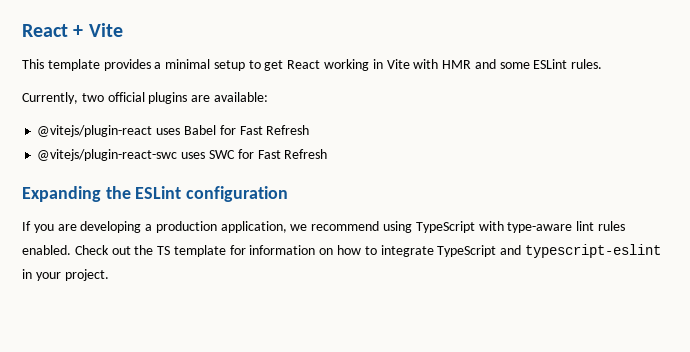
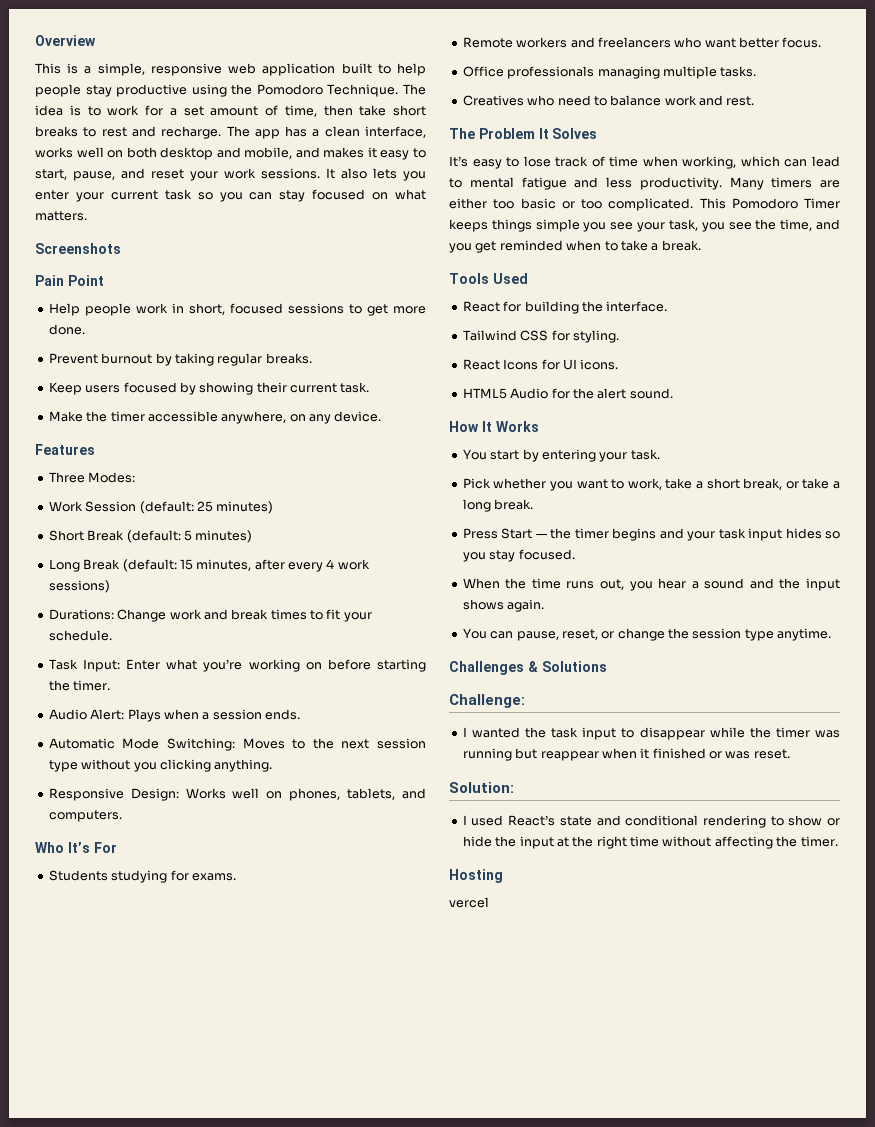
[22,23,123,37] [22,59,603,71] [22,92,268,104] [37,125,310,137] [37,149,328,161] [22,186,289,202] [22,221,625,233] [22,244,661,258] [22,269,109,281] React + Vite // This template provides a minimal setup to get React working in Vite with HMR and some ESLint rules. // Currently, two official plugins are available: // @vitejs/plugin-react uses Babel for Fast Refresh // @vitejs/plugin-react-swc uses SWC for Fast Refresh // Expanding the ESLint configuration // If you are developing a production application, we recommend using TypeScript with type-aware lint rules enabled. Check out the TS template for information on how to integrate TypeScript and typescript-eslint in your project. -> [35,35,96,46] [35,63,427,76] [35,84,426,97] [35,105,426,117] [35,126,427,139] [35,147,427,160] [35,168,426,181] [35,189,426,202] [35,211,87,221] [35,243,121,254] [35,275,104,286] [48,303,426,316] [48,324,85,335] [48,353,312,366] [48,382,370,395] [48,411,382,424] [35,444,95,455] [48,472,136,483] [48,501,274,514] [48,530,253,543] [48,559,370,572] [48,580,110,593] [48,609,372,622] [48,630,112,641] [48,659,426,672] [48,680,111,691] [48,709,300,722] [48,738,426,751] [48,759,273,772] [48,788,426,801] [48,810,122,822] [35,842,117,853] [48,870,236,883] [462,37,822,48] [462,66,757,79] [462,95,755,106] [449,128,598,139] [449,156,840,169] [449,177,840,190] [449,198,840,211] [449,219,840,232] [449,240,701,253] [449,273,528,284] [462,301,668,314] [462,330,619,343] [462,359,619,370] [462,388,673,399] [449,421,539,432] [462,449,660,462] [462,478,840,491] [462,499,534,512] [462,528,841,541] [462,549,575,562] [462,578,840,591] [462,599,545,612] [462,628,832,641] [449,661,607,675] [449,694,525,708] [462,727,840,740] [462,748,790,761] [449,782,514,793] [462,815,840,828] [462,836,838,849] [449,869,503,883] [449,897,489,908] Overview // This is a simple, responsive web application built to help people stay productive using the Pomodoro Technique. The idea is to work for a set amount of time, then take short breaks to rest and recharge. The app has a clean interface, works well on both desktop and mobile, and makes it easy to start, pause, and reset your work sessions. It also lets you enter your current task so you can stay focused on what matters. // Screenshots // Pain Point // Help people work in short, focused sessions to get more done. // Prevent burnout by taking regular breaks. // Keep users focused by showing their current task. // Make the timer accessible anywhere, on any device. // Features // Three Modes: // Work Session (default: 25 minutes) // Short Break (default: 5 minutes) // Long Break (default: 15 minutes, after every 4 work sessions) // Durations: Change work and break times to fit your schedule. // Task Input: Enter what you’re working on before starting the timer. // Audio Alert: Plays when a session ends. // Automatic Mode Switching: Moves to the next session type without you clicking anything. // Responsive Design: Works well on phones, tablets, and computers. // Who It’s For // Students studying for exams. // Remote workers and freelancers who want better focus. // Office professionals managing multiple tasks. // Creatives who need to balance work and rest. // The Problem It Solves // It’s easy to lose track of time when working, which can lead to mental fatigue and less productivity. Many timers are either too basic or too complicated. This Pomodoro Timer keeps things simple you see your task, you see the time, and you get reminded when to take a break. // Tools Used // React for building the interface. // Tailwind CSS for styling. // React Icons for UI icons. // HTML5 Audio for the alert sound. // How It Works // You start by entering your task. // Pick whether you want to work, take a short break, or take a long break. // Press Start — the timer begins and your task input hides so you stay focused. // When the time runs out, you hear a sound and the input shows again. // You can pause, reset, or change the session type anytime. // Challenges & Solutions // Challenge: // I wanted the task input to disappear while the timer was running but reappear when it finished or was reset. // Solution: // I used React’s state and conditional rendering to show or hide the input at the right time without affecting the timer. // Hosting // vercel

